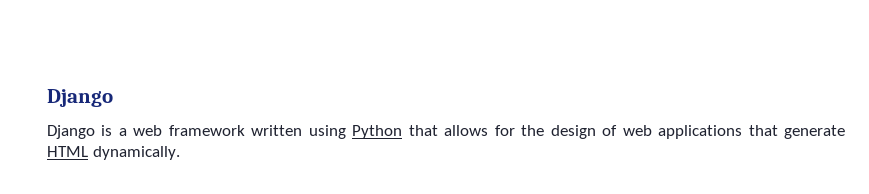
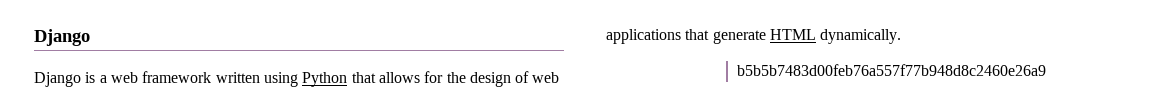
(180, 153) none -> [737,64,1047,76] // b5b5b7483d00feb76a557f77b948d8c2460e26a9

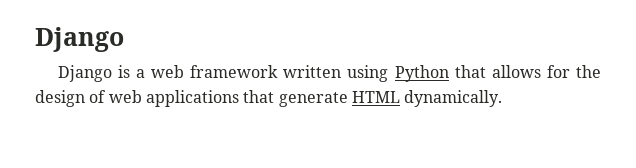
[737,64,1047,76] // b5b5b7483d00feb76a557f77b948d8c2460e26a9 -> (503, 98) none

